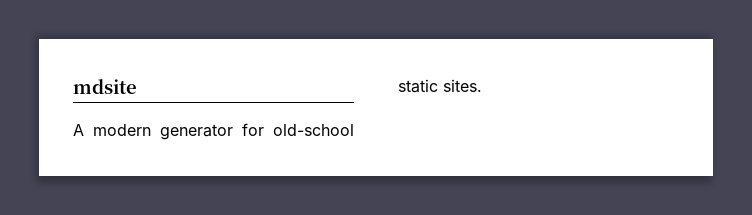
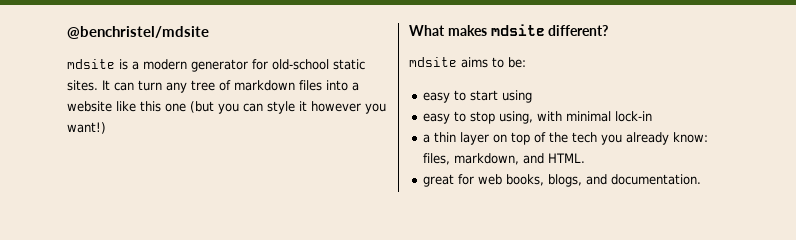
[73,79,137,94] [73,124,84,136] mdsite // A -> [67,26,209,39] [67,59,139,70] @benchristel/mdsite // mdsite is a
(482, 85) none -> [102,80,359,93] [67,101,386,114] [67,122,106,134] [409,24,609,36] [409,57,526,68] [422,90,532,103] [422,111,652,124] [422,132,708,145] [422,153,585,165] [422,174,701,187] It can turn any tree of markdown files into a website like this one (but you can style it however you want!) // What makes mdsite different? // mdsite aims to be: // easy to start using // easy to stop using, with minimal lock-in // a thin layer on top of the tech you already know: files, markdown, and HTML. // great for web books, blogs, and documentation.

